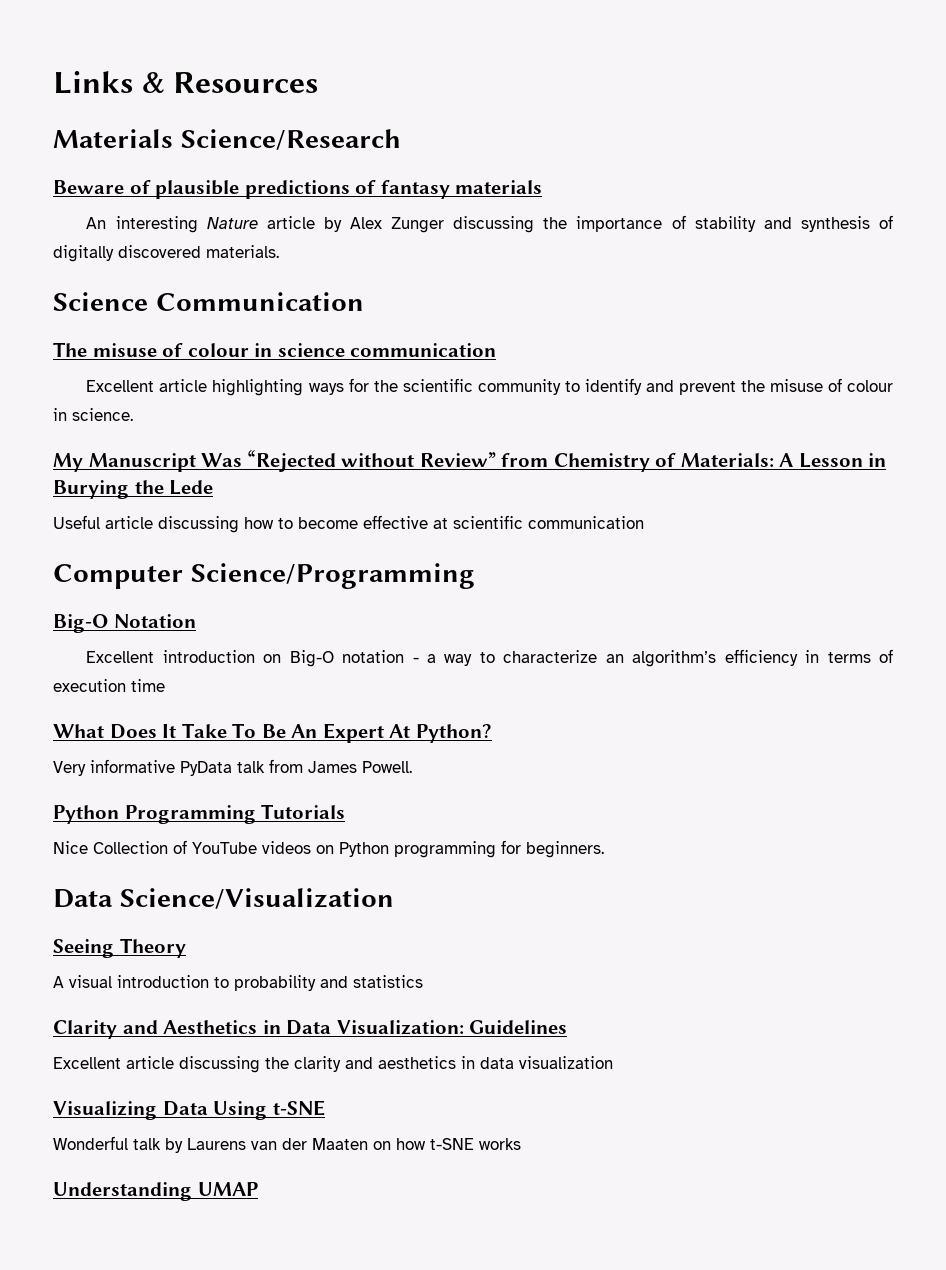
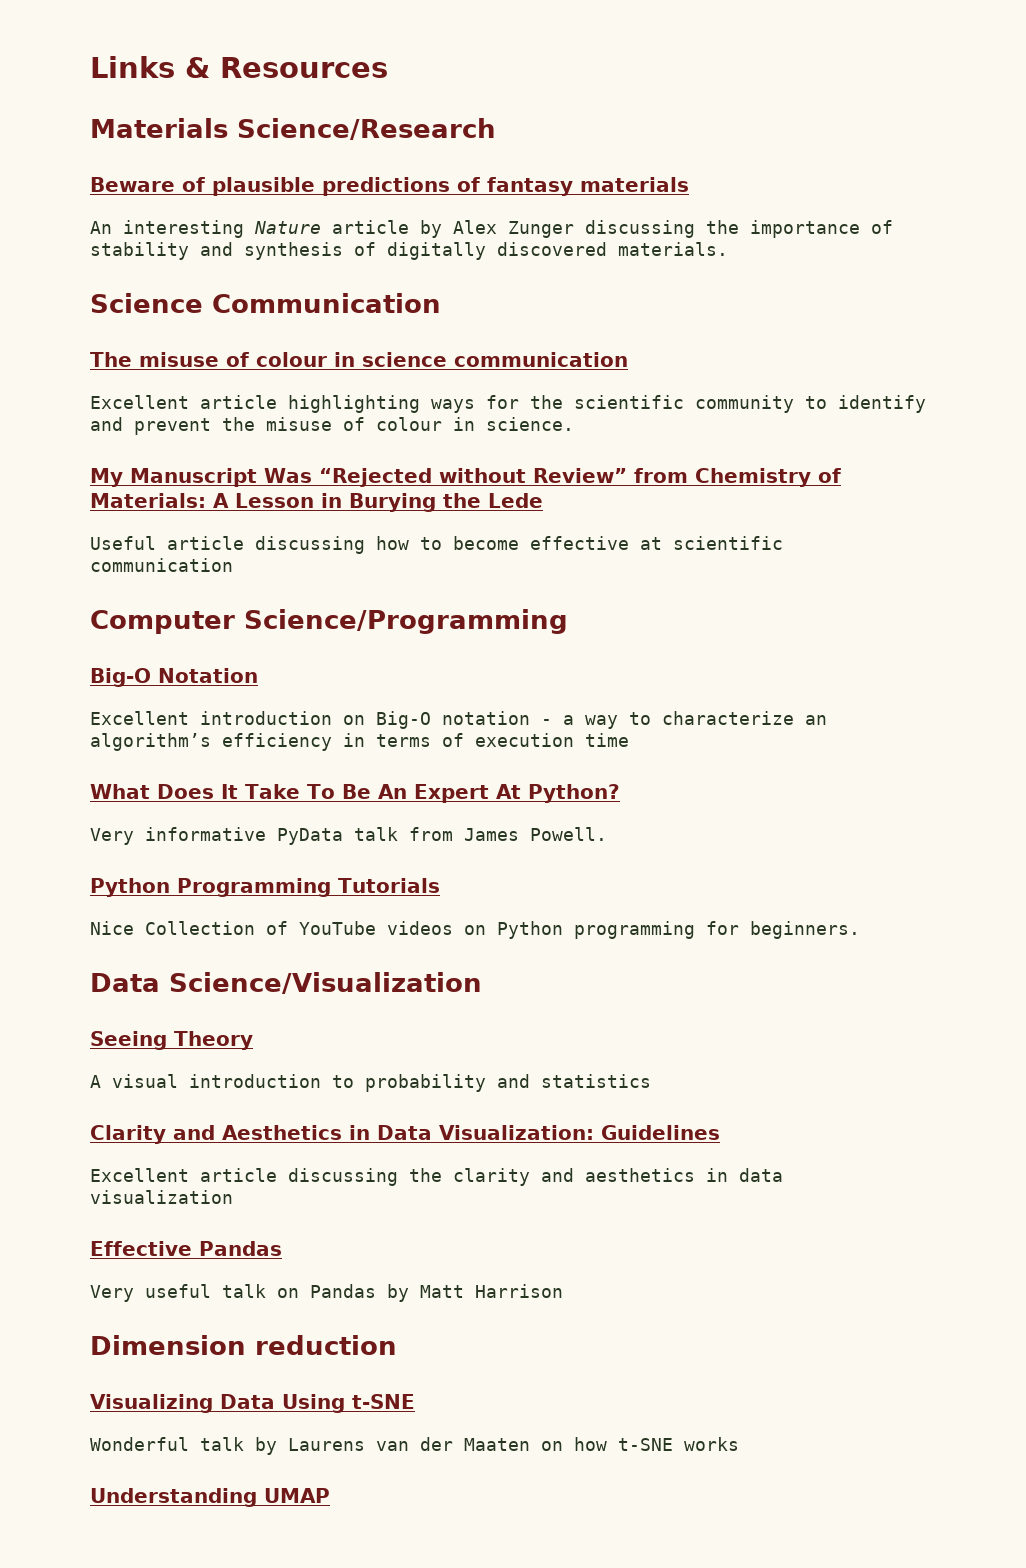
(613, 1062) none -> [90,1241,282,1256] [90,1284,563,1302] [90,1335,397,1355] // Effective Pandas // Very useful talk on Pandas by Matt Harrison // Dimension reduction

